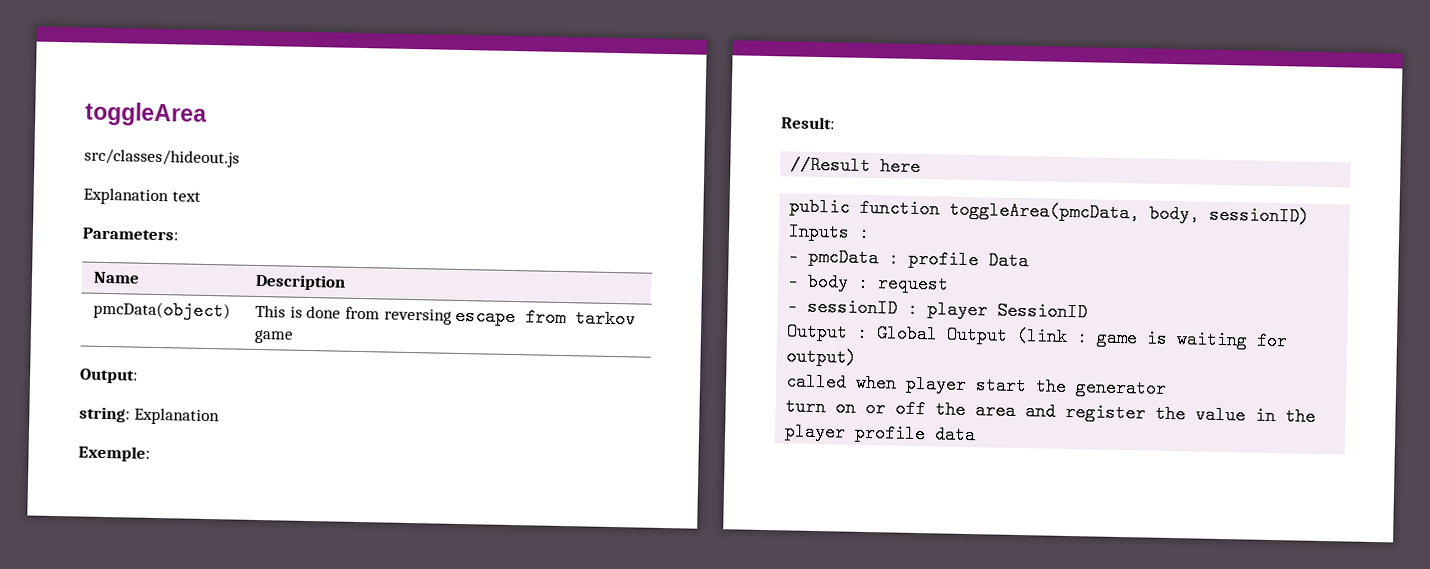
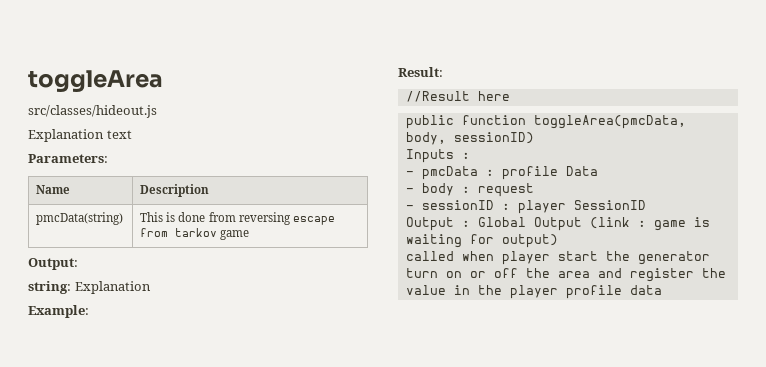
[93,299,232,321] pmcData(object) -> [36,212,124,225] pmcData(string)
[78,445,150,462] Exemple: -> [28,305,89,318] Example:

